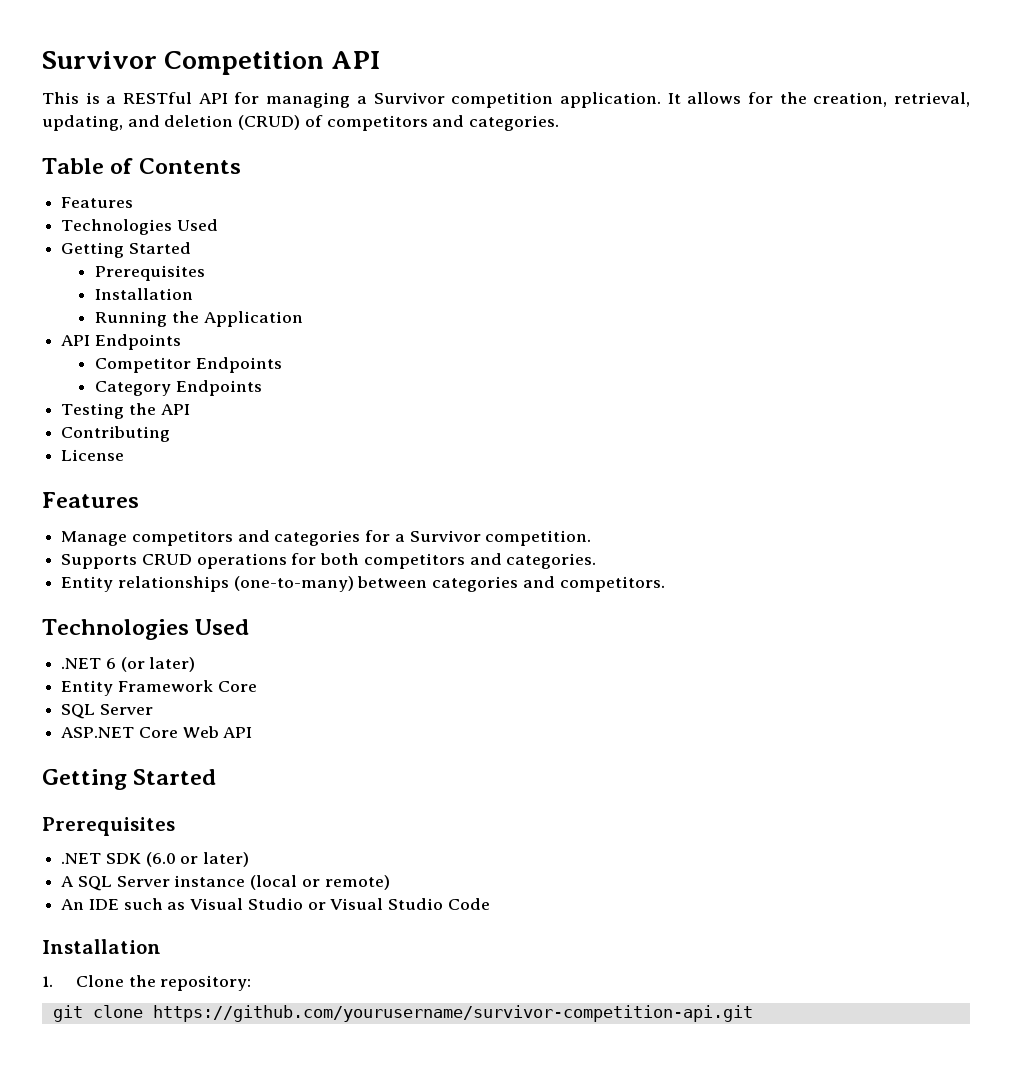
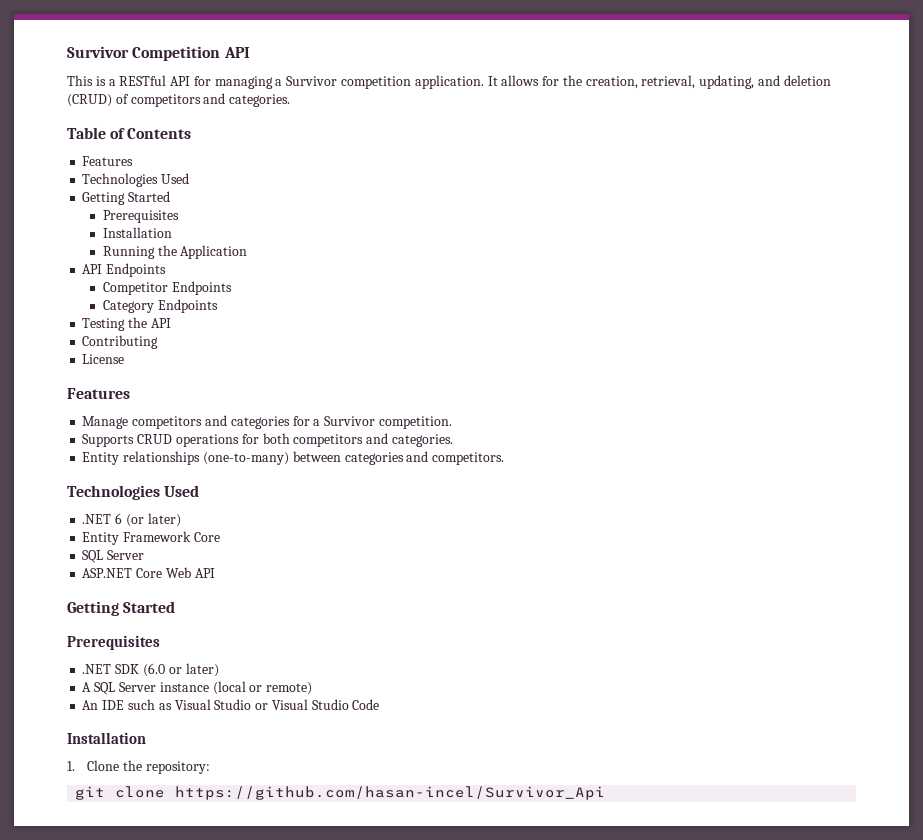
[152,1005,753,1022] https://github.com/yourusername/survivor-competition-api.git -> [175,786,606,800] https://github.com/hasan-incel/Survivor_Api

